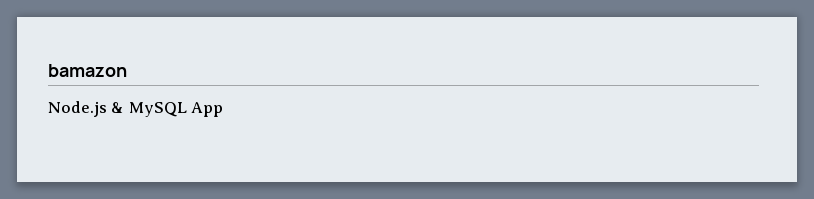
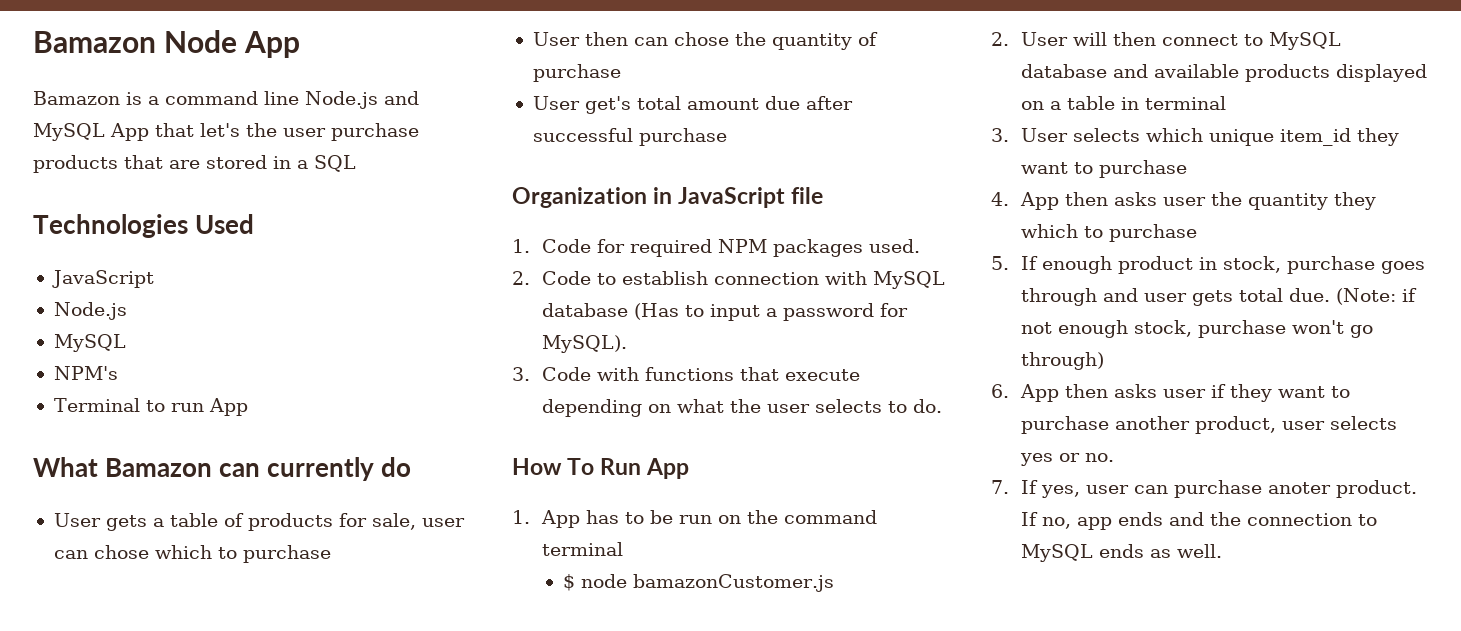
[48,64,127,77] [48,101,224,117] bamazon // Node.js & MySQL App -> [33,30,301,58] [33,91,419,109] [33,123,419,141] [33,155,356,173] [33,214,255,238] [51,270,154,288] [53,302,127,320] [53,334,126,352] [53,366,118,380] [53,398,248,416] [33,457,412,481] [53,513,465,531] [53,545,331,563] [532,32,878,50] [532,64,621,82] [532,96,853,114] [532,128,727,146] [512,187,824,208] [512,239,921,257] [512,271,946,289] [542,303,909,321] [542,335,628,353] [512,367,861,381] [542,399,943,417] [512,458,690,479] [512,510,878,528] [542,542,624,556] [563,574,835,592] [991,32,1342,50] [1021,64,1428,82] [1021,96,1227,110] [991,128,1400,146] [1021,160,1188,178] [991,192,1377,210] [1021,224,1198,242] [991,256,1426,274] [1021,288,1418,306] [1021,320,1374,338] [1021,352,1105,370] [991,384,1351,402] [1021,416,1398,434] [1020,453,1115,466] [991,480,1418,498] [1021,512,1378,530] [1021,544,1223,562] Bamazon Node App // Bamazon is a command line Node.js and MySQL App that let's the user purchase products that are stored in a SQL // Technologies Used // JavaScript // Node.js // MySQL // NPM's // Terminal to run App // What Bamazon can currently do // User gets a table of products for sale, user can chose which to purchase // User then can chose the quantity of purchase // User get's total amount due after successful purchase // Organization in JavaScript file // 1. Code for required NPM packages used. // 2. Code to establish connection with MySQL database (Has to input a password for MySQL). // 3. Code with functions that execute depending on what the user selects to do. // How To Run App // 1. App has to be run on the command terminal // $ node bamazonCustomer.js // 2. User will then connect to MySQL database and available products displayed on a table in terminal // 3. User selects which unique item_id they want to purchase // 4. App then asks user the quantity they which to purchase // 5. If enough product in stock, purchase goes through and user gets total due. (Note: if not enough stock, purchase won't go through) // 6. App then asks user if they want to purchase another product, user selects yes or no. // 7. If yes, user can purchase anoter product. If no, app ends and the connection to MySQL ends as well.

